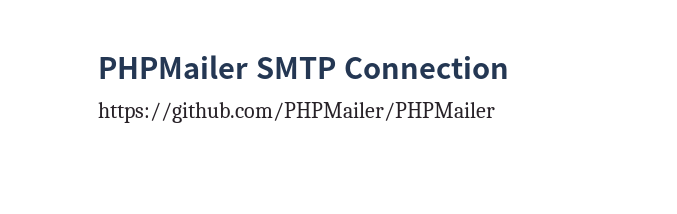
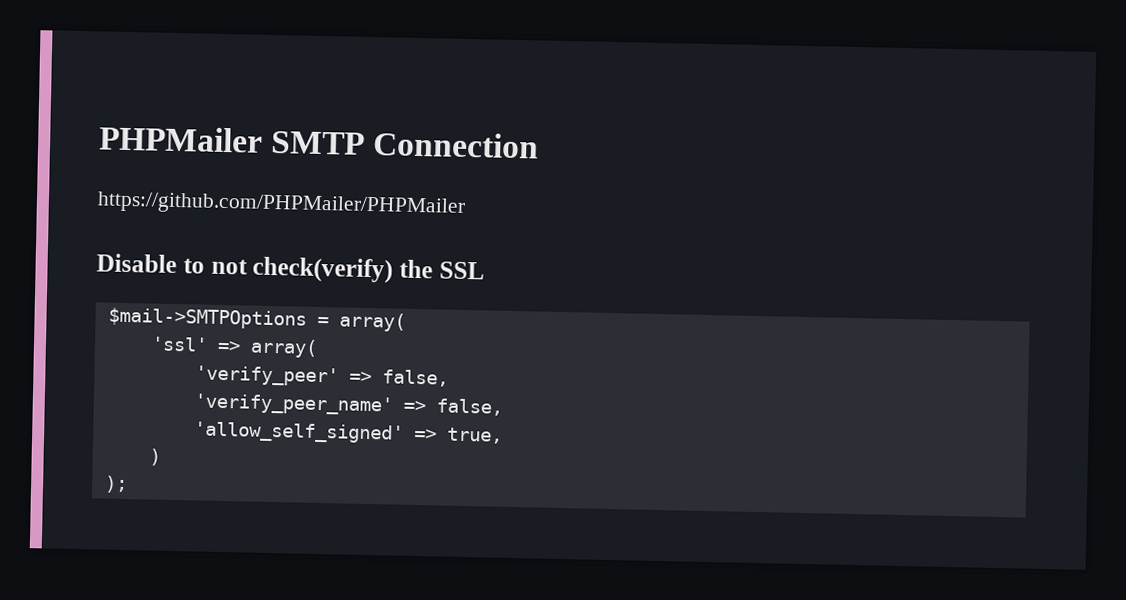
(495, 112) none -> [96,253,485,284] [107,307,406,332] [150,336,318,358] [194,365,449,387] [193,393,503,416] [193,421,503,444] [148,448,161,466] [103,475,128,494] // Disable to not check(verify) the SSL // $mail->SMTPOptions = array( // 'ssl' => array( // 'verify_peer' => false, // 'verify_peer_name' => false, // 'allow_self_signed' => true, // ) // );

